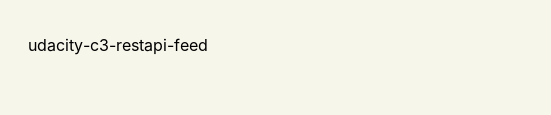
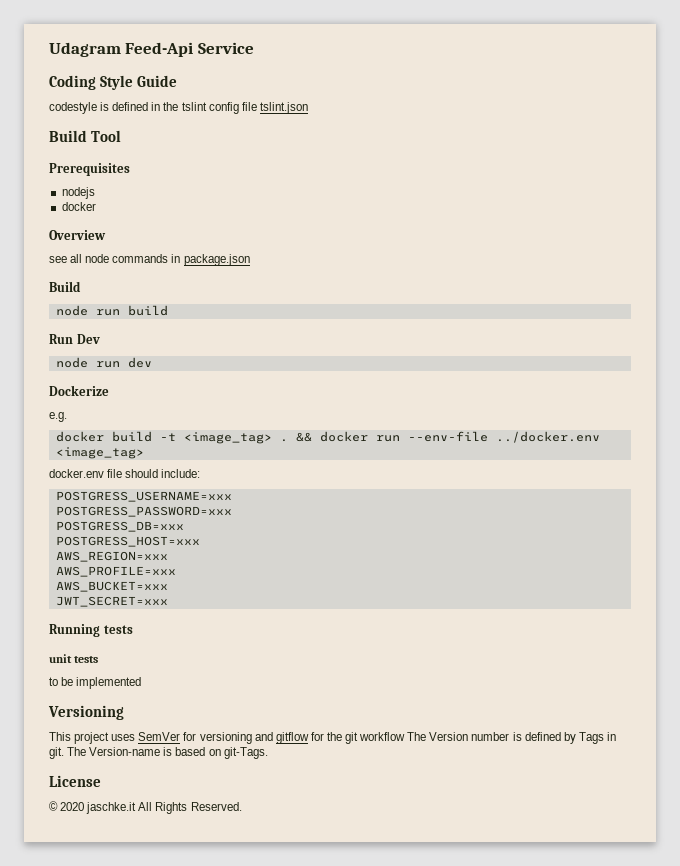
[28,38,208,55] udacity-c3-restapi-feed -> [49,42,254,57] [49,75,177,90] [49,102,308,114] [49,130,121,142] [49,163,130,176] [61,187,95,199] [61,202,96,211] [49,230,106,240] [49,254,250,266] [49,281,81,292] [55,305,168,316] [49,334,100,344] [55,357,152,368] [49,385,109,396] [49,412,67,422] [55,431,600,444] [55,447,144,459] [49,469,201,478] [55,491,232,502] [55,506,232,517] [55,521,184,532] [55,536,200,547] [55,551,168,562] [55,566,176,577] [55,581,168,592] [55,596,168,607] [49,624,133,637] [49,654,99,663] [49,677,142,689] [48,705,124,720] [49,732,616,744] [49,747,268,759] [49,775,101,787] [49,801,242,814] Udagram Feed-Api Service // Coding Style Guide // codestyle is defined in the tslint config file tslint.json // Build Tool // Prerequisites // nodejs // docker // Overview // see all node commands in package.json // Build // node run build // Run Dev // node run dev // Dockerize // e.g. // docker build -t <image_tag> . && docker run --env-file ../docker.env <image_tag> // docker.env file should include: // POSTGRESS_USERNAME=xxx // POSTGRESS_PASSWORD=xxx // POSTGRESS_DB=xxx // POSTGRESS_HOST=xxx // AWS_REGION=xxx // AWS_PROFILE=xxx // AWS_BUCKET=xxx // JWT_SECRET=xxx // Running tests // unit tests // to be implemented // Versioning // This project uses SemVer for versioning and gitflow for the git workflow The Version number is defined by Tags in git. The Version-name is based on git-Tags. // License // © 2020 jaschke.it All Rights Reserved.

